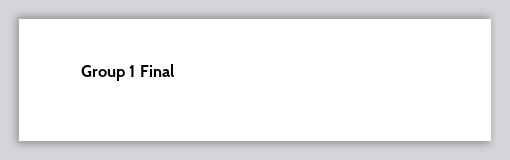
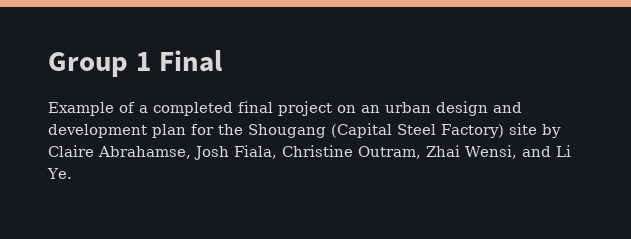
(174, 70) none -> [48,101,522,116] [48,123,561,138] [48,145,571,160] [47,168,72,179] // Example of a completed final project on an urban design and development plan for the Shougang (Capital Steel Factory) site by Claire Abrahamse, Josh Fiala, Christine Outram, Zhai Wensi, and Li Ye.

